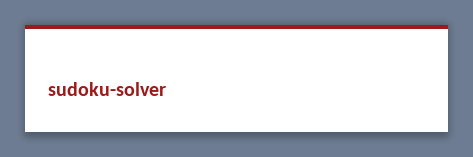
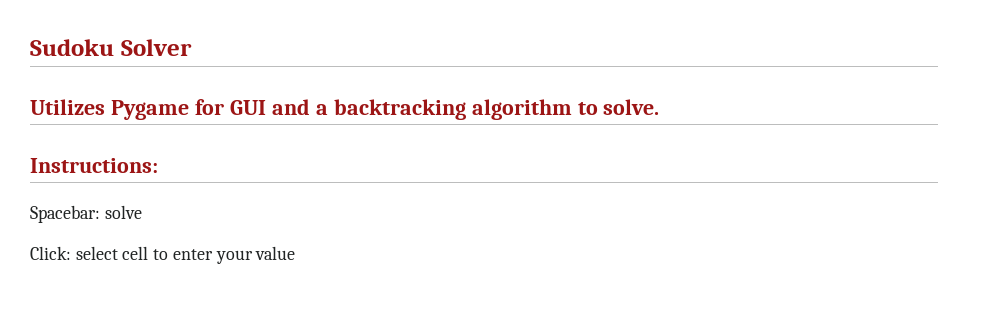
[48,82,166,96] sudoku-solver -> [30,39,192,56] [30,99,660,120] [30,158,158,173] [30,205,142,223] [30,246,296,264] Sudoku Solver // Utilizes Pygame for GUI and a backtracking algorithm to solve. // Instructions: // Spacebar: solve // Click: select cell to enter your value

